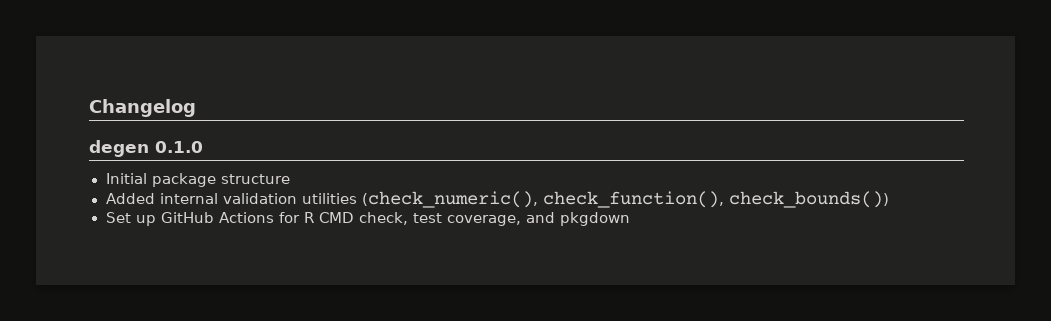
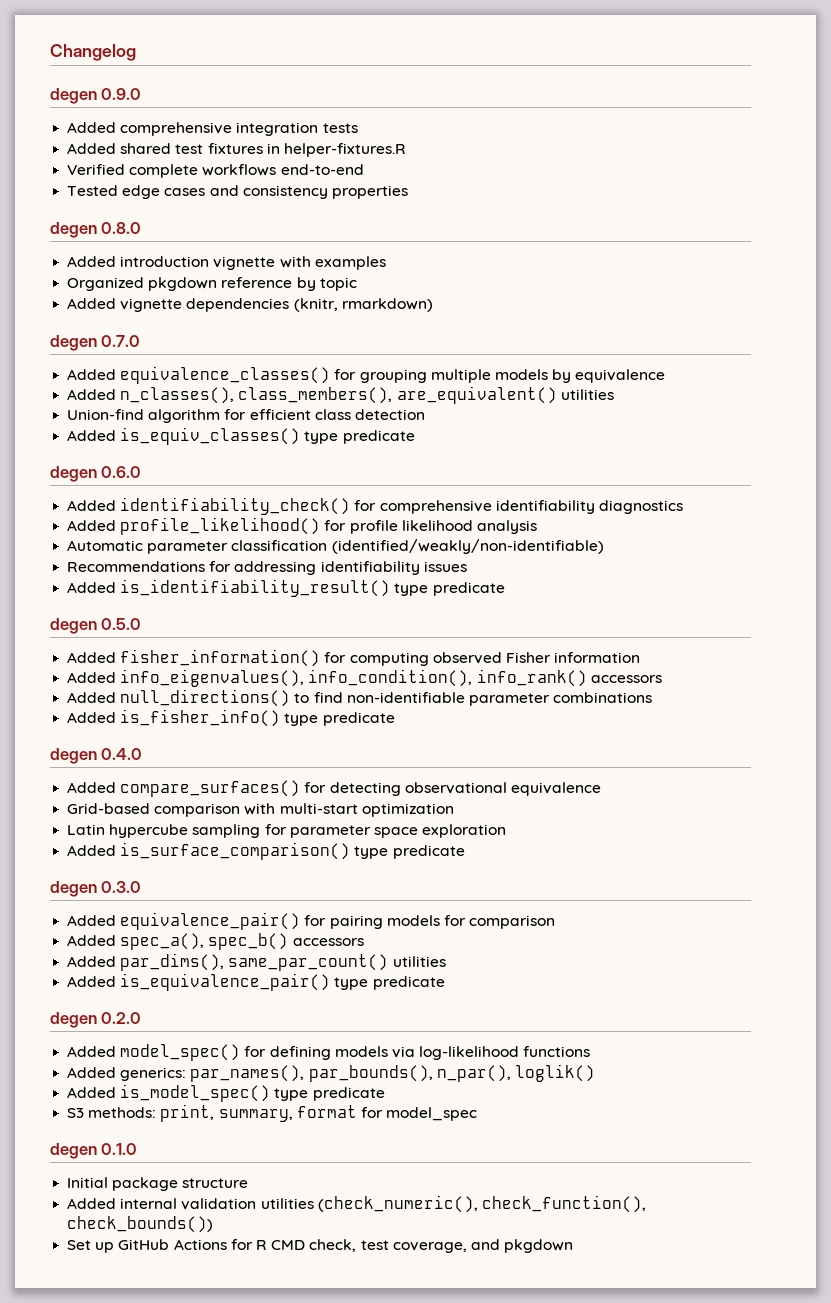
(196, 108) none -> [50,88,142,104] [67,122,358,136] [67,143,406,157] [67,164,364,178] [67,185,408,199] [50,222,142,238] [67,256,386,270] [67,277,357,291] [67,298,433,312] [50,335,141,351] [67,366,666,384] [67,386,614,404] [67,409,425,423] [67,427,415,445] [50,466,142,482] [67,497,683,515] [67,517,537,535] [67,539,604,554] [67,561,467,575] [67,579,505,597] [50,618,142,634] [67,649,641,667] [67,669,662,687] [67,689,653,707] [67,709,395,727] [50,748,143,764] [67,780,601,797] [67,803,454,817] [67,824,507,838] [67,842,465,860] [50,881,142,897] [67,912,556,930] [67,933,364,950] [67,953,446,971] [67,973,445,991] [50,1012,142,1028] [67,1044,591,1061] [67,1064,595,1082] [67,1084,385,1102] [67,1104,478,1122] // degen 0.9.0 // Added comprehensive integration tests // Added shared test fixtures in helper-fixtures.R // Verified complete workflows end-to-end // Tested edge cases and consistency properties // degen 0.8.0 // Added introduction vignette with examples // Organized pkgdown reference by topic // Added vignette dependencies (knitr, rmarkdown) // degen 0.7.0 // Added equivalence_classes() for grouping multiple models by equivalence // Added n_classes(), class_members(), are_equivalent() utilities // Union-find algorithm for efficient class detection // Added is_equiv_classes() type predicate // degen 0.6.0 // Added identifiability_check() for comprehensive identifiability diagnostics // Added profile_likelihood() for profile likelihood analysis // Automatic parameter classification (identified/weakly/non-identifiable) // Recommendations for addressing identifiability issues // Added is_identifiability_result() type predicate // degen 0.5.0 // Added fisher_information() for computing observed Fisher information // Added info_eigenvalues(), info_condition(), info_rank() accessors // Added null_directions() to find non-identifiable parameter combinations // Added is_fisher_info() type predicate // degen 0.4.0 // Added compare_surfaces() for detecting observational equivalence // Grid-based comparison with multi-start optimization // Latin hypercube sampling for parameter space exploration // Added is_surface_comparison() type predicate // degen 0.3.0 // Added equivalence_pair() for pairing models for comparison // Added spec_a(), spec_b() accessors // Added par_dims(), same_par_count() utilities // Added is_equivalence_pair() type predicate // degen 0.2.0 // Added model_spec() for defining models via log-likelihood functions // Added generics: par_names(), par_bounds(), n_par(), loglik() // Added is_model_spec() type predicate // S3 methods: print, summary, format for model_spec

